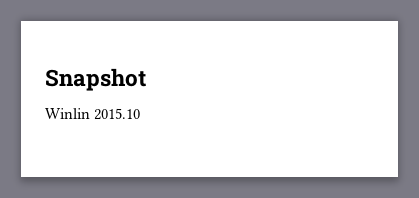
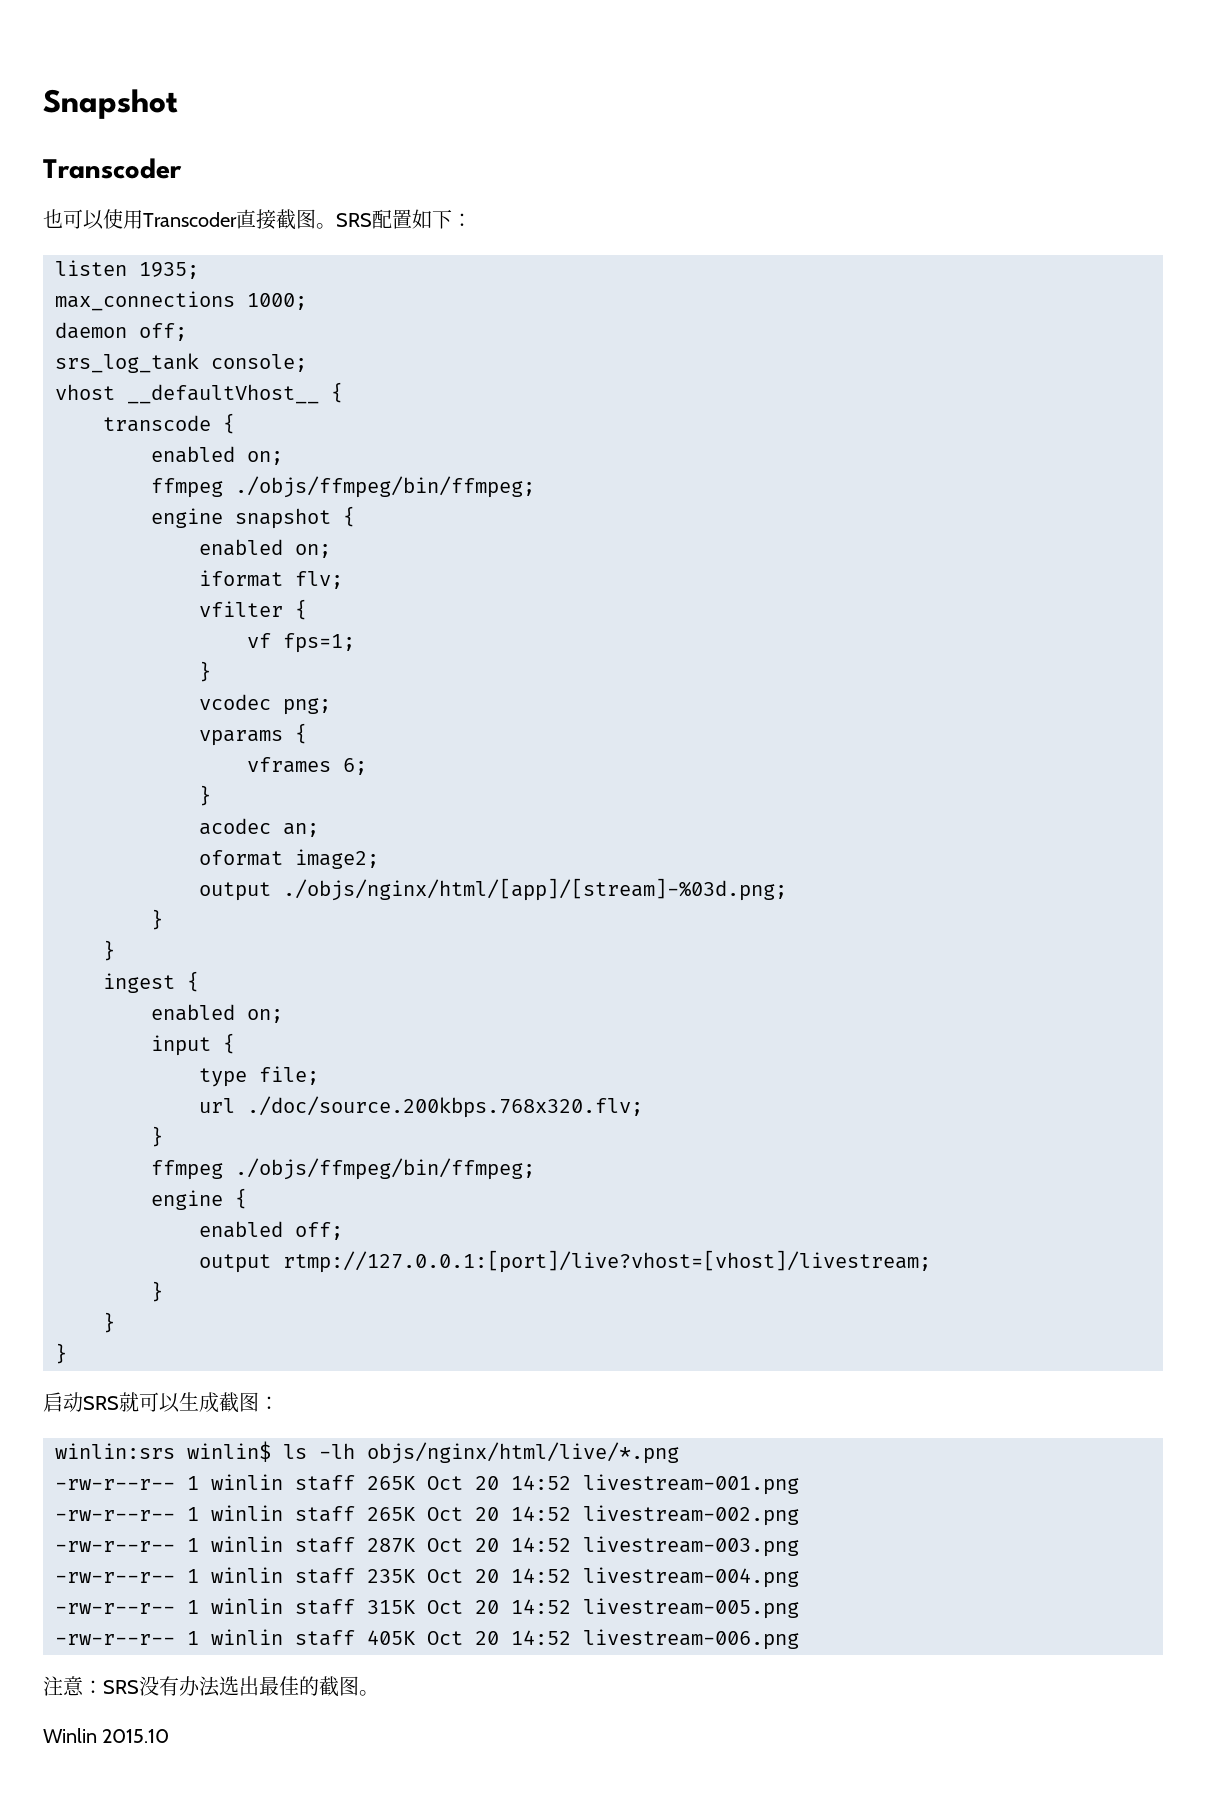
(146, 79) none -> [43,158,182,179] [43,209,472,230] [55,260,199,279] [55,291,307,311] [55,322,187,341] [55,353,307,373] [55,382,343,404] [103,413,235,434] [151,446,283,465] [151,476,535,498] [151,506,355,529] [199,539,331,558] [199,570,343,589] [199,599,307,620] [247,633,355,653] [199,661,211,682] [199,694,331,715] [199,723,307,746] [247,757,367,775] [199,785,211,806] [199,818,319,837] [199,849,379,869] [199,878,787,901] [151,909,163,930] [103,940,115,961] [103,971,199,993] [151,1004,283,1023] [151,1033,235,1056] [199,1066,319,1087] [199,1096,643,1118] [151,1126,163,1147] [151,1158,535,1180] [151,1188,247,1210] [199,1221,343,1240] [199,1250,931,1273] [151,1281,163,1302] [103,1312,115,1333] [55,1343,67,1364] [43,1392,279,1413] [55,1441,679,1464] [55,1474,799,1495] [55,1505,799,1526] [55,1536,799,1557] [55,1567,799,1588] [55,1598,799,1619] [55,1629,799,1650] [43,1676,379,1697] // Transcoder // 也可以使用Transcoder直接截图。SRS配置如下： // listen 1935; // max_connections 1000; // daemon off; // srs_log_tank console; // vhost __defaultVhost__ { // transcode { // enabled on; // ffmpeg ./objs/ffmpeg/bin/ffmpeg; // engine snapshot { // enabled on; // iformat flv; // vfilter { // vf fps=1; // } // vcodec png; // vparams { // vframes 6; // } // acodec an; // oformat image2; // output ./objs/nginx/html/[app]/[stream]-%03d.png; // } // } // ingest { // enabled on; // input { // type file; // url ./doc/source.200kbps.768x320.flv; // } // ffmpeg ./objs/ffmpeg/bin/ffmpeg; // engine { // enabled off; // output rtmp://127.0.0.1:[port]/live?vhost=[vhost]/livestream; // } // } // } // 启动SRS就可以生成截图： // winlin:srs winlin$ ls -lh objs/nginx/html/live/*.png // -rw-r--r-- 1 winlin staff 265K Oct 20 14:52 livestream-001.png // -rw-r--r-- 1 winlin staff 265K Oct 20 14:52 livestream-002.png // -rw-r--r-- 1 winlin staff 287K Oct 20 14:52 livestream-003.png // -rw-r--r-- 1 winlin staff 235K Oct 20 14:52 livestream-004.png // -rw-r--r-- 1 winlin staff 315K Oct 20 14:52 livestream-005.png // -rw-r--r-- 1 winlin staff 405K Oct 20 14:52 livestream-006.png // 注意：SRS没有办法选出最佳的截图。

